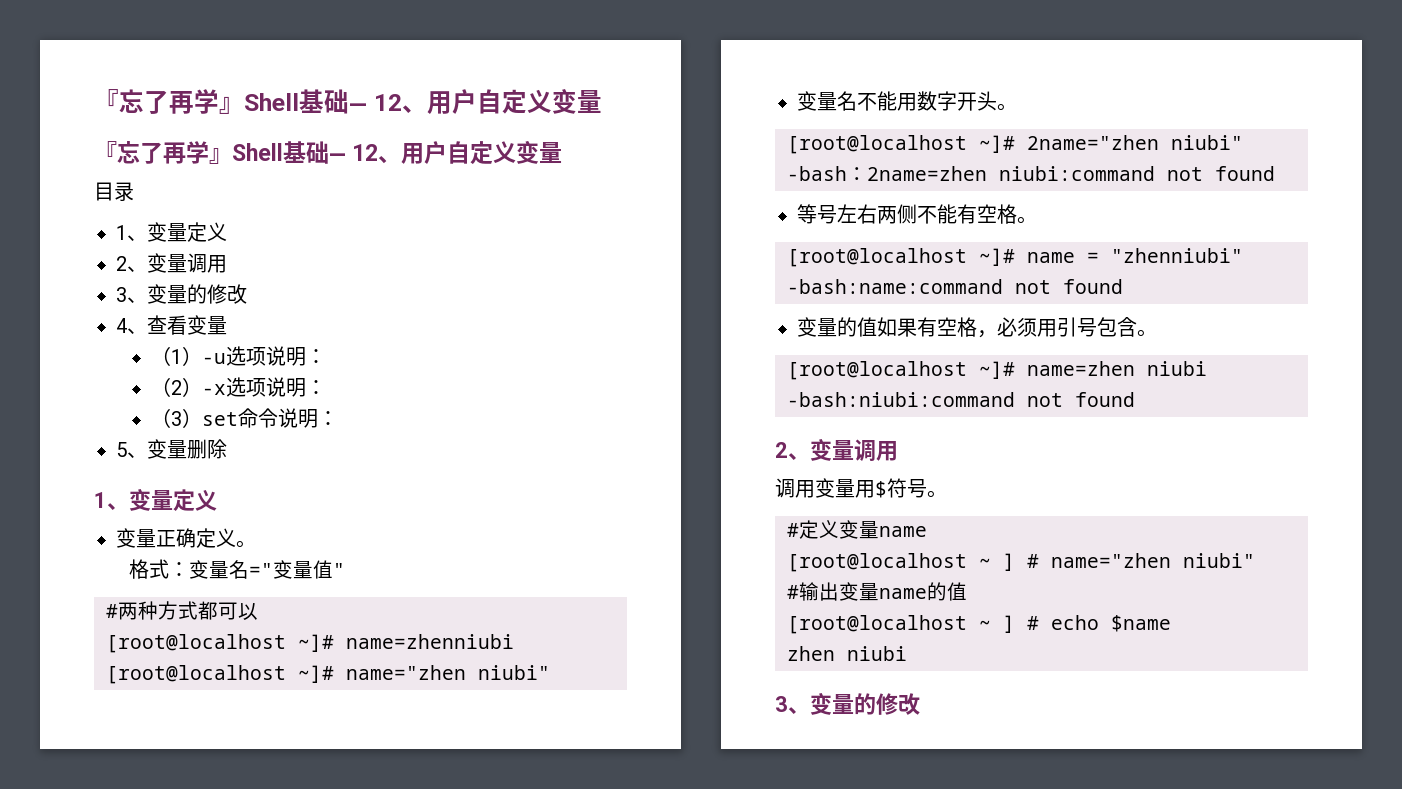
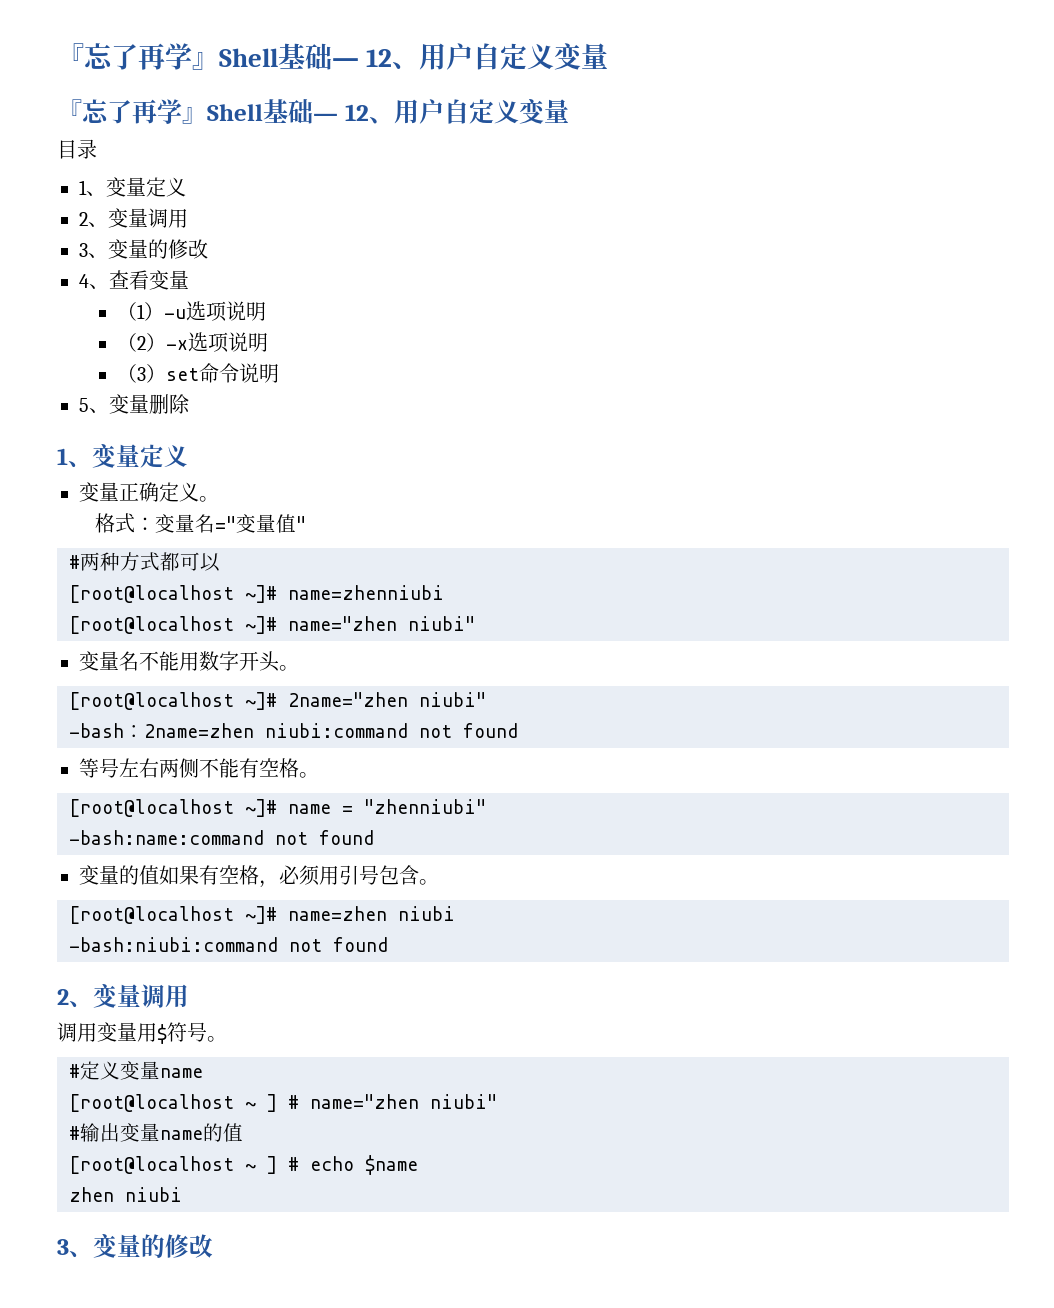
[306,349,327,364] ： -> (267, 311) none
[306,380,327,395] ： -> (269, 342) none
[318,411,339,426] ： -> (280, 373) none

